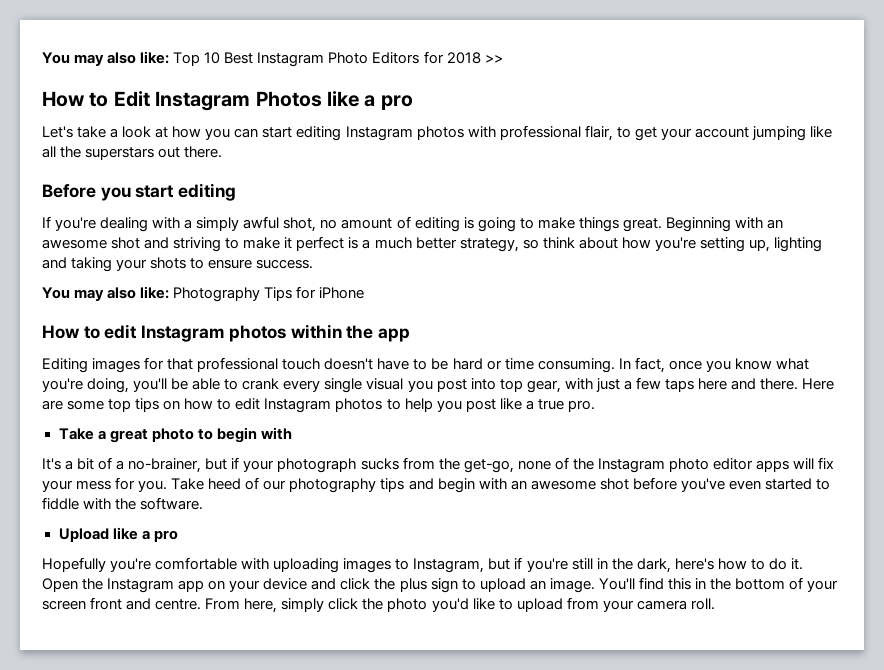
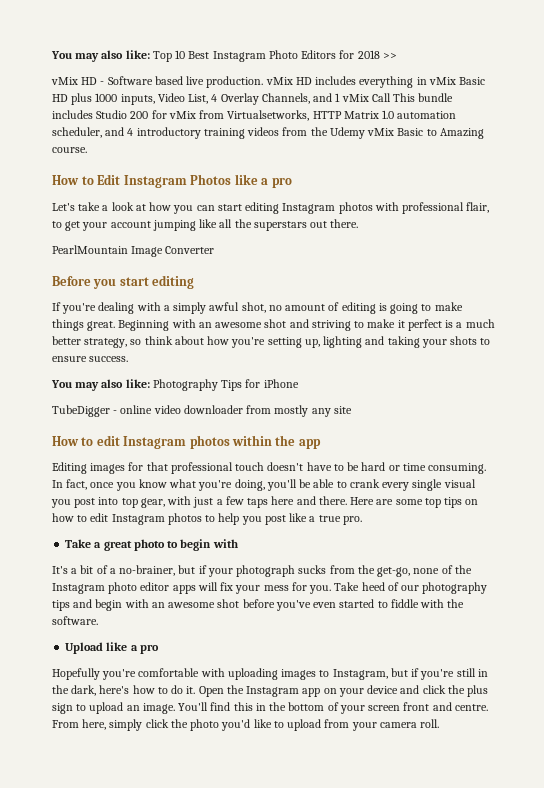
(503, 59) none -> [51,76,486,88] [52,93,454,105] [52,110,457,121] [52,127,484,139] [52,147,87,153] // vMix HD - Software based live production. vMix HD includes everything in vMix Basic HD plus 1000 inputs, Video List, 4 Overlay Channels, and 1 vMix Call This bundle includes Studio 200 for vMix from Virtualsetworks, HTTP Matrix 1.0 automation scheduler, and 4 introductory training videos from the Udemy vMix Basic to Amazing course.
(223, 152) none -> [52,245,215,257] // PearlMountain Image Converter
(365, 293) none -> [52,405,352,417] // TubeDigger - online video downloader from mostly any site

